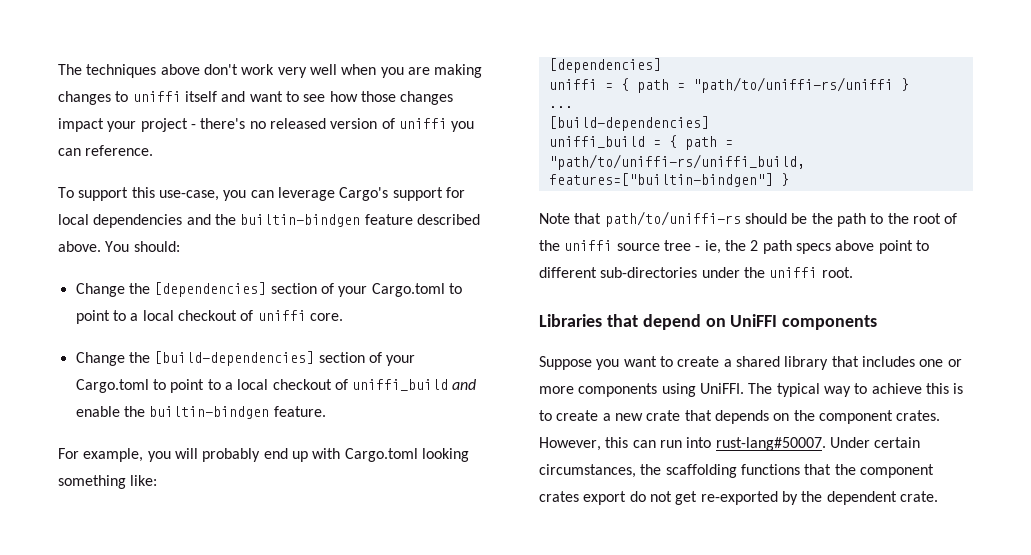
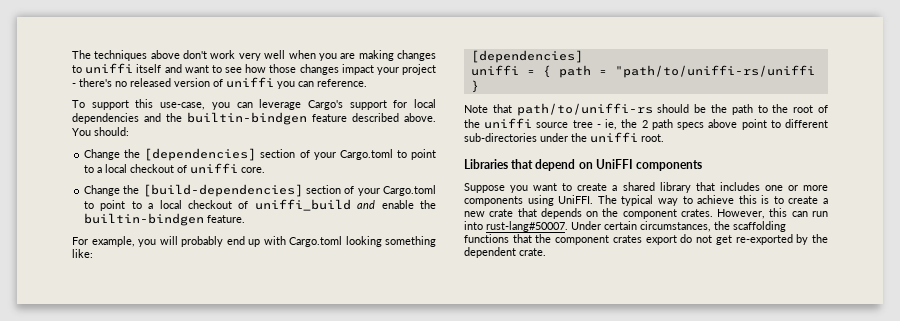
[548,106,573,108] [548,116,709,131] [548,135,733,150] [548,154,805,170] [548,173,789,187] // ... // [build-dependencies] // uniffi_build = { path = "path/to/uniffi-rs/uniffi_build, features=["builtin-bindgen"] } -> (479, 86) none

